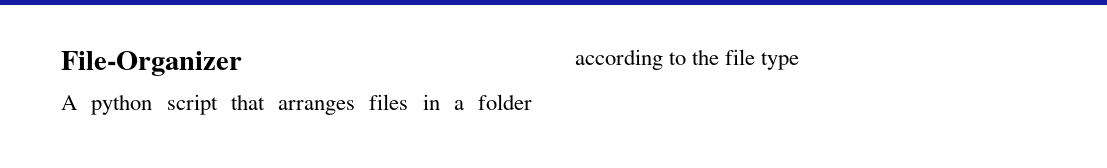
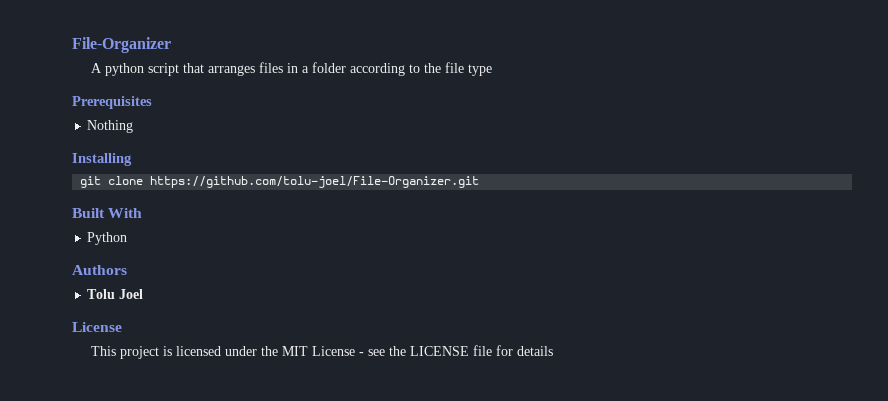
(800, 61) none -> [72,96,152,109] [87,120,134,133] [72,153,132,166] [80,176,480,188] [72,208,143,218] [87,232,128,245] [72,265,127,275] [87,289,144,299] [72,322,122,332] [90,345,553,359] // Prerequisites // Nothing // Installing // git clone https://github.com/tolu-joel/File-Organizer.git // Built With // Python // Authors // Tolu Joel // License // This project is licensed under the MIT License - see the LICENSE file for details

